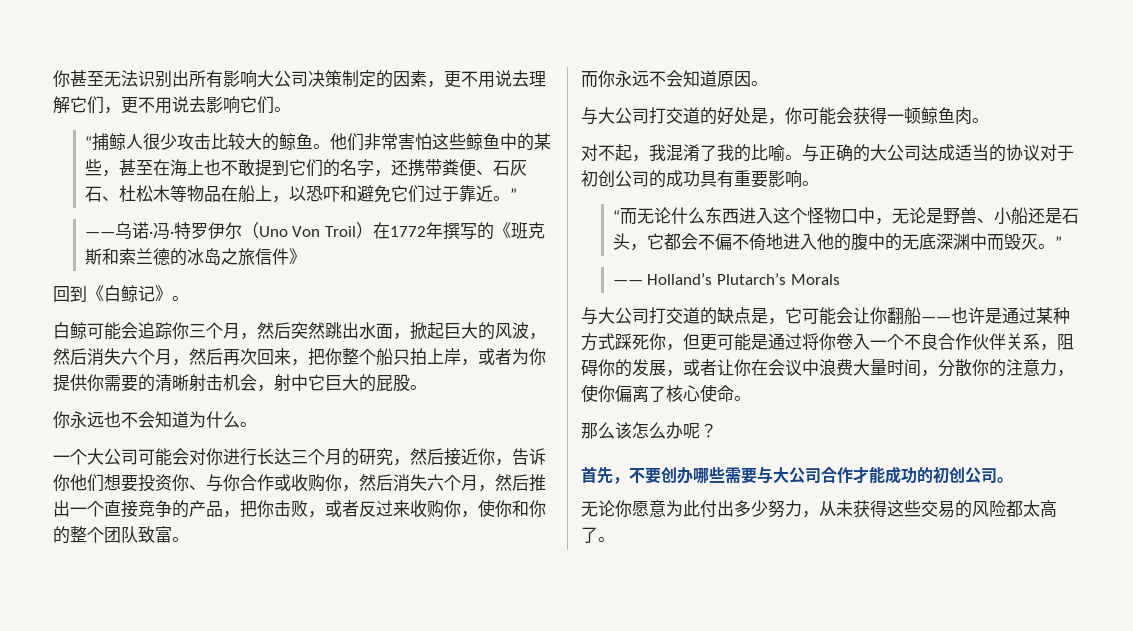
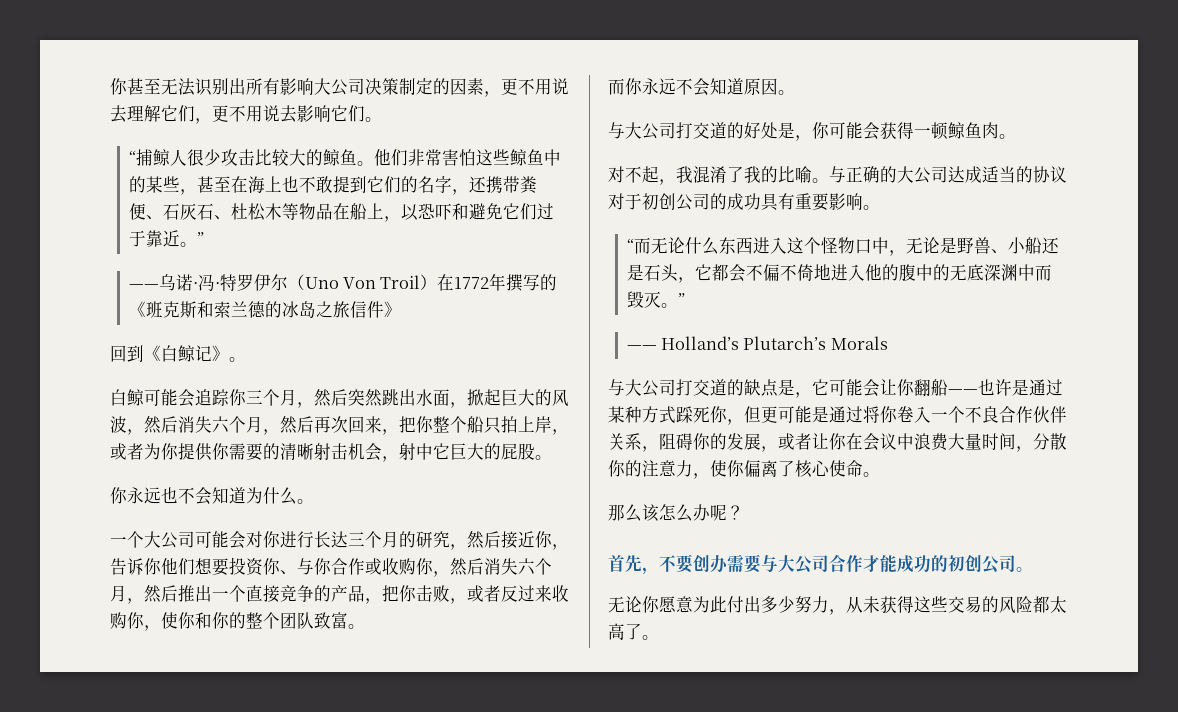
[693,467,725,484] 哪些 -> (728, 564) none

